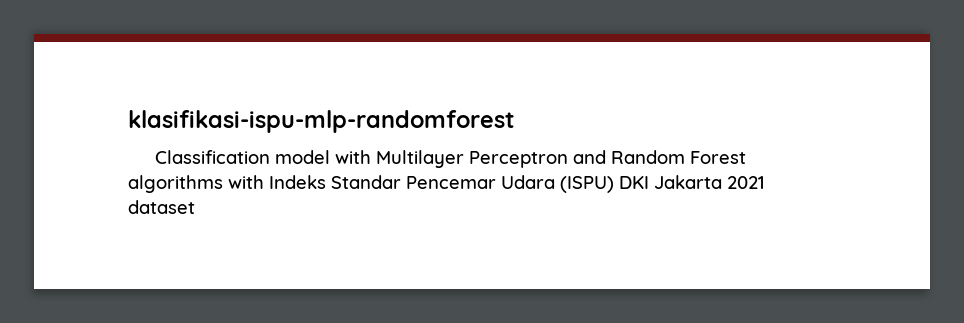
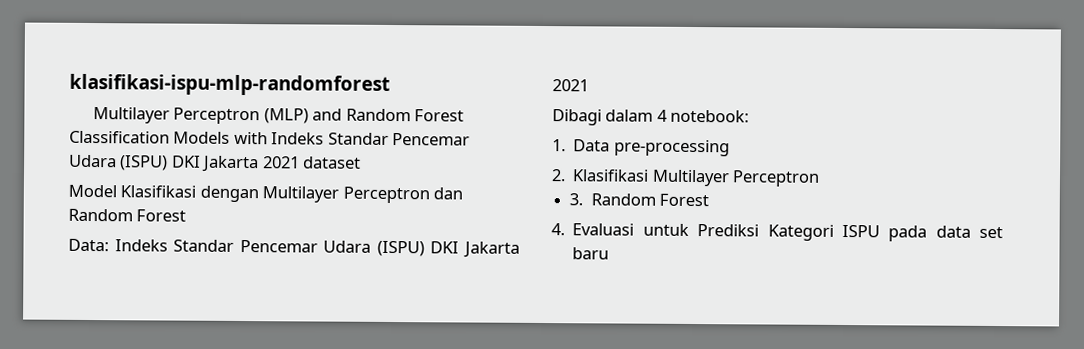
[154,150,568,168] Classification model with Multilayer Perceptron -> [92,107,309,125] Multilayer Perceptron (MLP)
[128,175,223,193] algorithms -> [69,130,231,144] Classification Models
(195, 207) none -> [68,184,464,204] [68,208,187,222] [68,238,520,258] [552,79,589,92] [552,109,750,126] [552,139,730,157] [551,169,821,187] [569,193,710,207] [551,223,1003,242] [572,247,610,260] // Model Klasifikasi dengan Multilayer Perceptron dan Random Forest // Data: Indeks Standar Pencemar Udara (ISPU) DKI Jakarta 2021 // Dibagi dalam 4 notebook: // 1. Data pre-processing // 2. Klasifikasi Multilayer Perceptron // 3. Random Forest // 4. Evaluasi untuk Prediksi Kategori ISPU pada data set baru

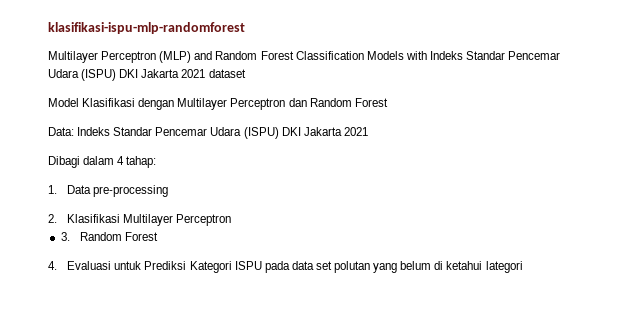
[670,109,750,123] notebook: -> [126,156,157,168] tahap:
[572,247,610,260] baru -> [334,261,523,273] polutan yang belum di ketahui lategori

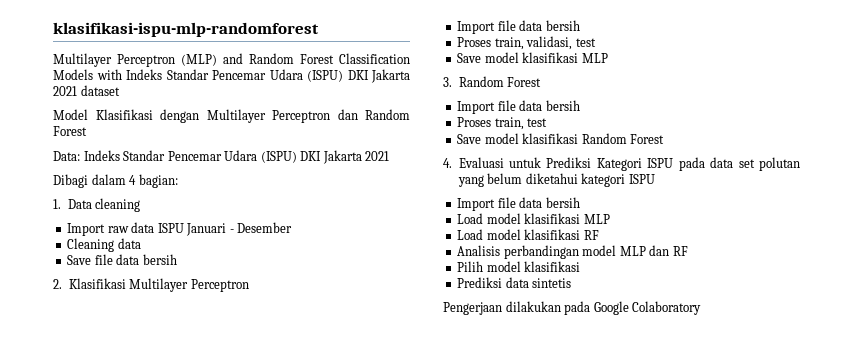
[126,156,157,168] tahap: -> [138,174,178,188] bagian:
[93,185,169,197] [48,214,232,226] [60,232,70,241] pre-processing // 2. Klasifikasi Multilayer Perceptron // 3. -> [95,198,141,212] [67,222,293,236] [67,238,141,252] [67,254,177,265] [53,278,249,292] [457,20,580,34] [457,36,596,50] [457,52,608,63] [443,76,542,87] [457,100,580,114] [457,117,548,130] [457,133,579,144] cleaning // Import raw data ISPU Januari - Desember // Cleaning data // Save file data bersih // 2. Klasifikasi Multilayer Perceptron // Import file data bersih // Proses train, validasi, test // Save model klasifikasi MLP // 3. Random Forest // Import file data bersih // Proses train, test // Save model klasifikasi
[434,261,523,273] di ketahui lategori -> [525,173,655,187] [457,197,580,211] [457,213,610,224] [457,229,599,240] [457,245,688,259] [457,261,581,272] [457,277,572,288] [443,301,702,315] diketahui kategori ISPU // Import file data bersih // Load model klasifikasi MLP // Load model klasifikasi RF // Analisis perbandingan model MLP dan RF // Pilih model klasifikasi // Prediksi data sintetis // Pengerjaan dilakukan pada Google Colaboratory

